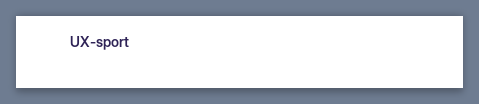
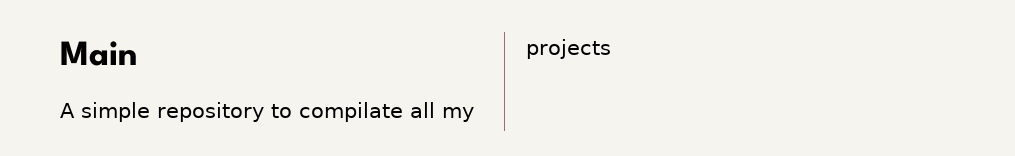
[70,36,129,50] UX-sport -> [60,41,137,66] [60,102,474,122] [526,39,611,59] Main // A simple repository to compilate all my projects

